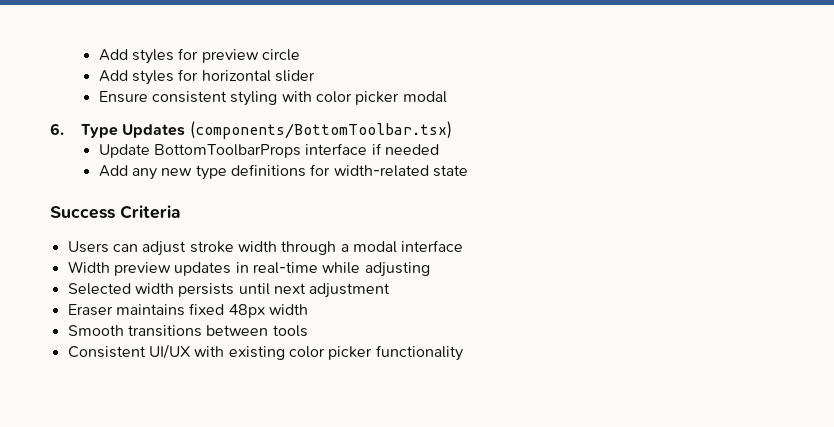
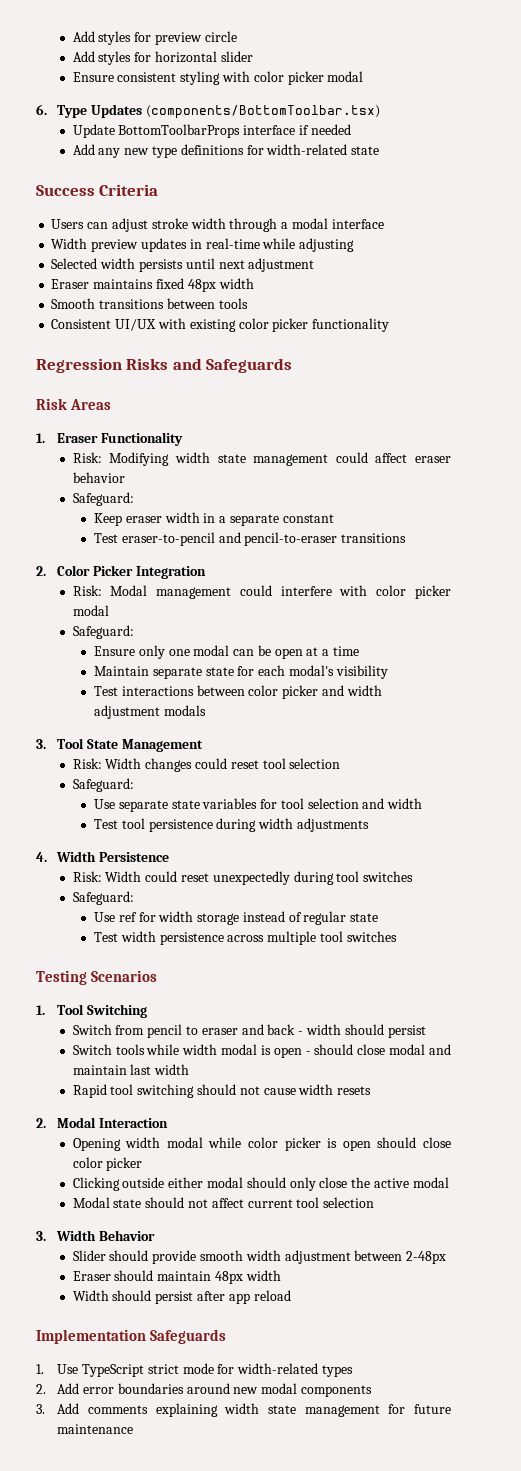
(463, 353) none -> [36,358,293,373] [36,398,112,410] [36,432,184,446] [72,452,451,466] [72,472,125,483] [72,492,134,506] [94,512,334,526] [94,532,407,546] [36,565,206,579] [72,585,451,599] [72,605,109,616] [72,625,134,639] [94,645,360,659] [94,665,388,679] [94,685,382,699] [94,705,206,719] [36,738,203,752] [72,758,341,772] [72,778,134,792] [94,798,423,812] [94,818,369,832] [36,851,170,862] [72,871,414,885] [72,891,134,905] [94,911,379,925] [94,931,397,945] [36,970,158,985] [36,1004,148,1018] [72,1024,426,1038] [72,1044,452,1058] [72,1064,190,1075] [72,1084,372,1098] [36,1117,169,1128] [72,1137,452,1151] [72,1157,143,1171] [72,1177,449,1191] [72,1197,375,1208] [36,1230,156,1241] [72,1250,447,1264] [72,1270,281,1284] [72,1290,291,1304] [36,1329,227,1344] [36,1363,353,1377] [36,1383,372,1397] [36,1403,451,1417] [57,1424,134,1434] // Regression Risks and Safeguards // Risk Areas // 1. Eraser Functionality // Risk: Modifying width state management could affect eraser behavior // Safeguard: // Keep eraser width in a separate constant // Test eraser-to-pencil and pencil-to-eraser transitions // 2. Color Picker Integration // Risk: Modal management could interfere with color picker modal // Safeguard: // Ensure only one modal can be open at a time // Maintain separate state for each modal's visibility // Test interactions between color picker and width adjustment modals // 3. Tool State Management // Risk: Width changes could reset tool selection // Safeguard: // Use separate state variables for tool selection and width // Test tool persistence during width adjustments // 4. Width Persistence // Risk: Width could reset unexpectedly during tool switches // Safeguard: // Use ref for width storage instead of regular state // Test width persistence across multiple tool switches // Testing Scenarios // 1. Tool Switching // Switch from pencil to eraser and back - width should persist // Switch tools while width modal is open - should close modal and maintain last width // Rapid tool switching should not cause width resets // 2. Modal Interaction // Opening width modal while color picker is open should close color picker // Clicking outside either modal should only close the active modal // Modal state should not affect current tool selection // 3. Width Behavior // Slider should provide smooth width adjustment between 2-48px // Eraser should maintain 48px width // Width should persist after app reload // Implementation Safeguards // 1. Use TypeScript strict mode for width-related types // 2. Add error boundaries around new modal components // 3. Add comments explaining width state management for future maintenance

